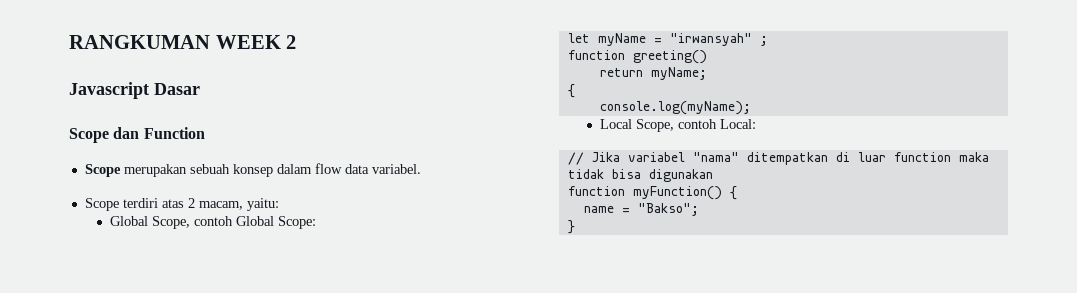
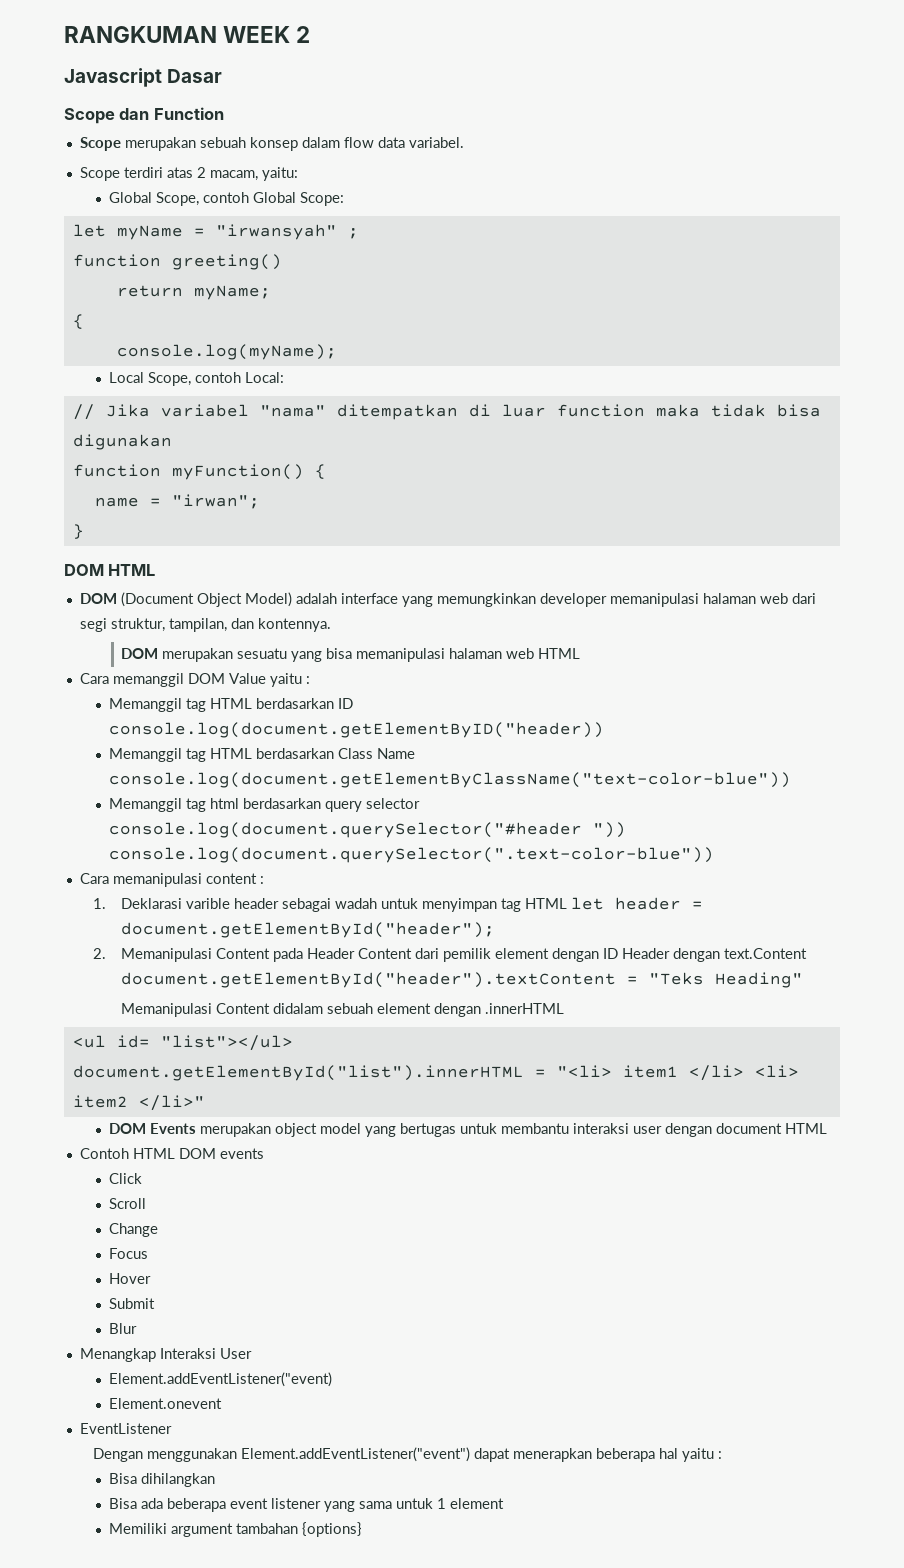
[637,203,699,216] "Bakso"; -> [171,494,260,509] "irwan";
(575, 227) none -> [64,564,156,576] [79,592,816,607] [79,618,331,632] [121,648,581,662] [79,673,310,687] [108,698,353,712] [108,722,604,738] [108,748,415,762] [108,772,791,788] [108,798,420,812] [108,822,626,838] [108,847,714,863] [79,873,264,887] [92,897,704,912] [121,922,496,938] [92,948,808,962] [121,972,804,988] [121,1003,565,1017] [72,1035,293,1051] [72,1065,799,1081] [72,1095,205,1111] [108,1123,827,1137] [79,1148,264,1159] [108,1173,142,1184] [108,1198,146,1209] [108,1223,158,1237] [108,1248,148,1259] [108,1273,151,1284] [108,1298,155,1309] [108,1323,137,1334] [79,1348,252,1362] [108,1372,332,1387] [108,1398,222,1409] [79,1423,172,1434] [92,1447,722,1462] [108,1473,215,1487] [108,1498,504,1512] [108,1522,362,1537] // DOM HTML // DOM (Document Object Model) adalah interface yang memungkinkan developer memanipulasi halaman web dari segi struktur, tampilan, dan kontennya. // DOM merupakan sesuatu yang bisa memanipulasi halaman web HTML // Cara memanggil DOM Value yaitu : // Memanggil tag HTML berdasarkan ID console.log(document.getElementByID("header)) // Memanggil tag HTML berdasarkan Class Name console.log(document.getElementByClassName("text-color-blue")) // Memanggil tag html berdasarkan query selector console.log(document.querySelector("#header ")) console.log(document.querySelector(".text-color-blue")) // Cara memanipulasi content : // 1. Deklarasi varible header sebagai wadah untuk menyimpan tag HTML let header = document.getElementById("header"); // 2. Memanipulasi Content pada Header Content dari pemilik element dengan ID Header dengan text.Content document.getElementById("header").textContent = "Teks Heading" // Memanipulasi Content didalam sebuah element dengan .innerHTML // <ul id= "list"></ul> // document.getElementById("list").innerHTML = "<li> item1 </li> <li> item2 </li>" // DOM Events merupakan object model yang bertugas untuk membantu interaksi user dengan document HTML // Contoh HTML DOM events // Click // Scroll // Change // Focus // Hover // Submit // Blur // Menangkap Interaksi User // Element.addEventListener("event) // Element.onevent // EventListener // Dengan menggunakan Element.addEventListener("event") dapat menerapkan beberapa hal yaitu : // Bisa dihilangkan // Bisa ada beberapa event listener yang sama untuk 1 element // Memiliki argument tambahan {options}

